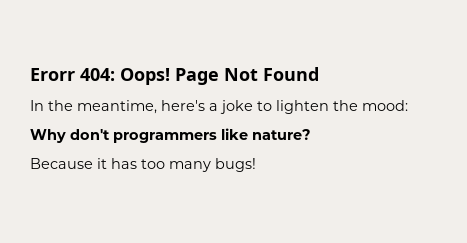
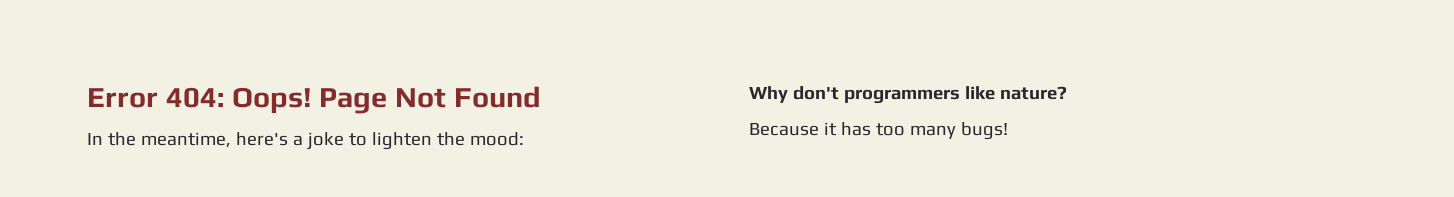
[30,68,75,81] Erorr -> [87,88,158,108] Error

